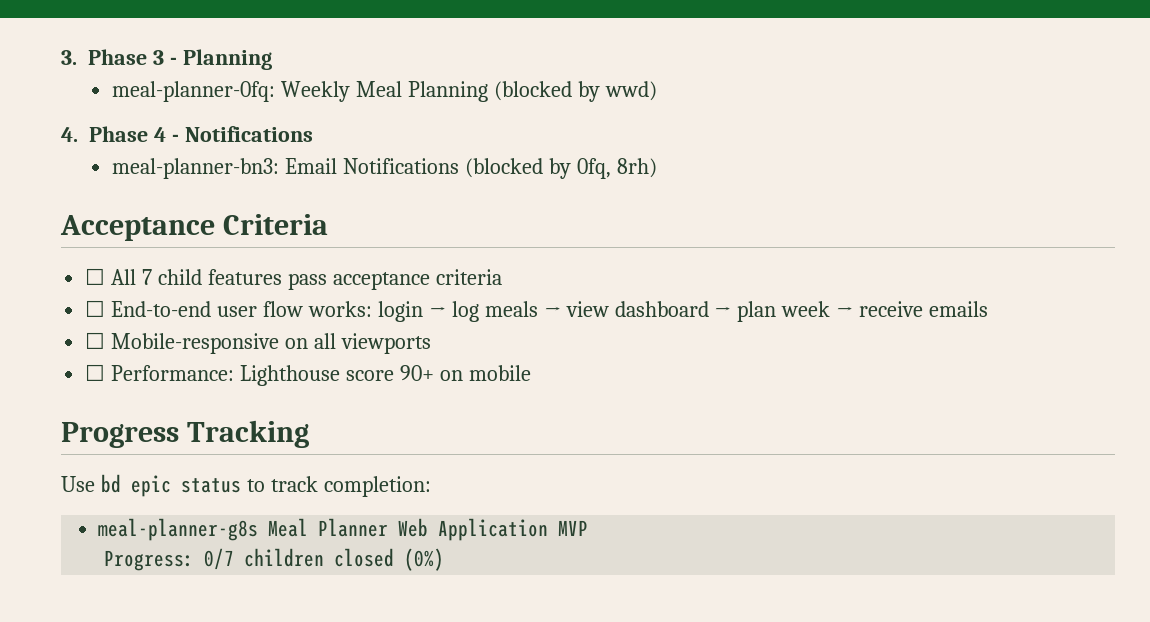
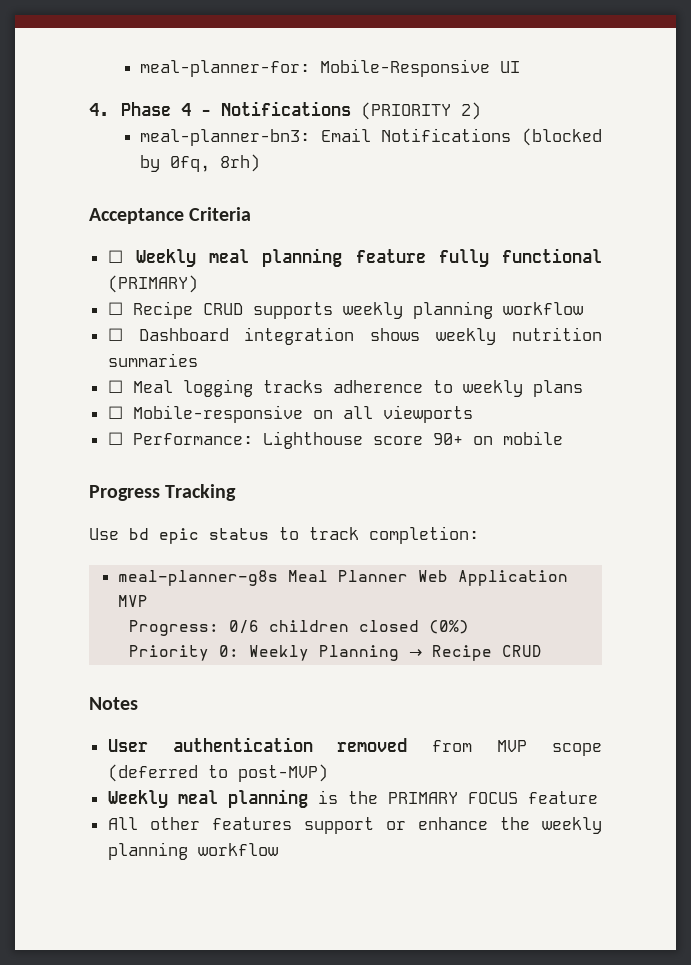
[61,49,272,70] [112,81,657,102] 3. Phase 3 - Planning // meal-planner-0fq: Weekly Meal Planning (blocked by wwd) -> [139,59,520,77] meal-planner-for: Mobile-Responsive UI
(313, 134) none -> [361,102,482,120] (PRIORITY 2)
[111,269,502,290] [85,300,989,322] All 7 child features pass acceptance criteria // ☐ End-to-end user flow works: login → log meals → view dashboard → plan week → receive emails -> [135,248,602,267] [107,275,198,293] [107,301,583,319] [107,327,602,345] [107,353,198,367] [107,379,583,397] Weekly meal planning feature fully functional (PRIMARY) // ☐ Recipe CRUD supports weekly planning workflow // ☐ Dashboard integration shows weekly nutrition summaries // ☐ Meal logging tracks adherence to weekly plans
[204,548,235,570] 0/7 -> [229,620,260,634] 0/6
(445, 559) none -> [129,645,543,661] [89,697,138,710] [107,737,602,756] [107,764,328,782] [107,789,598,808] [107,817,602,834] [107,842,278,860] // Priority 0: Weekly Planning → Recipe CRUD // Notes // User authentication removed from MVP scope (deferred to post-MVP) // Weekly meal planning is the PRIMARY FOCUS feature // All other features support or enhance the weekly planning workflow

